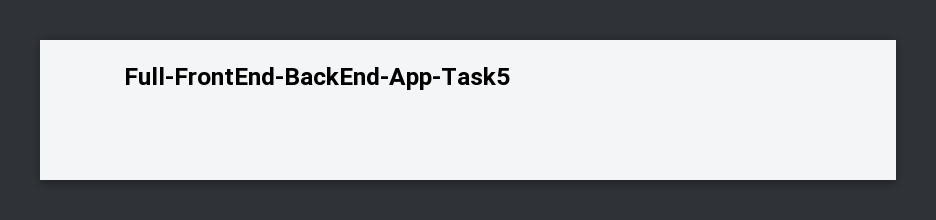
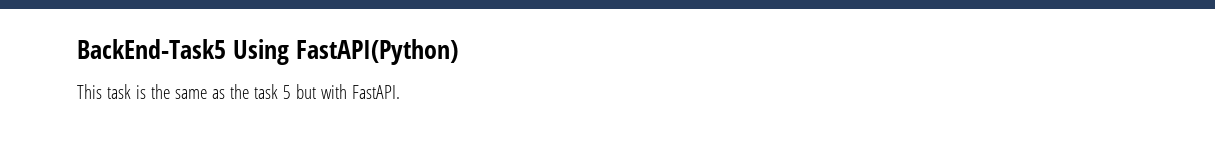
[124,67,510,90] Full-FrontEnd-BackEnd-App-Task5 -> [77,39,459,65] [77,84,400,99] BackEnd-Task5 Using FastAPI(Python) // This task is the same as the task 5 but with FastAPI.

